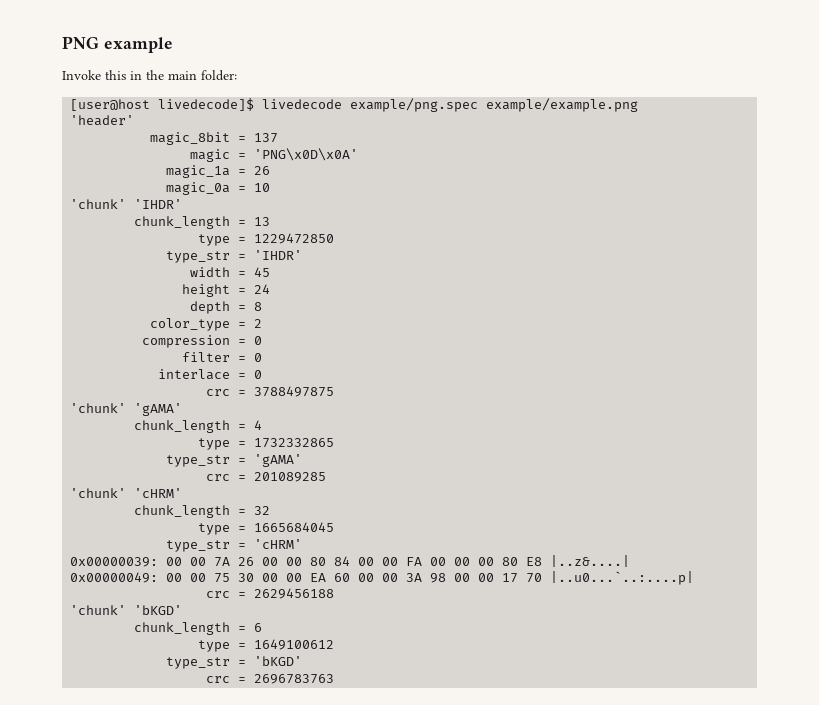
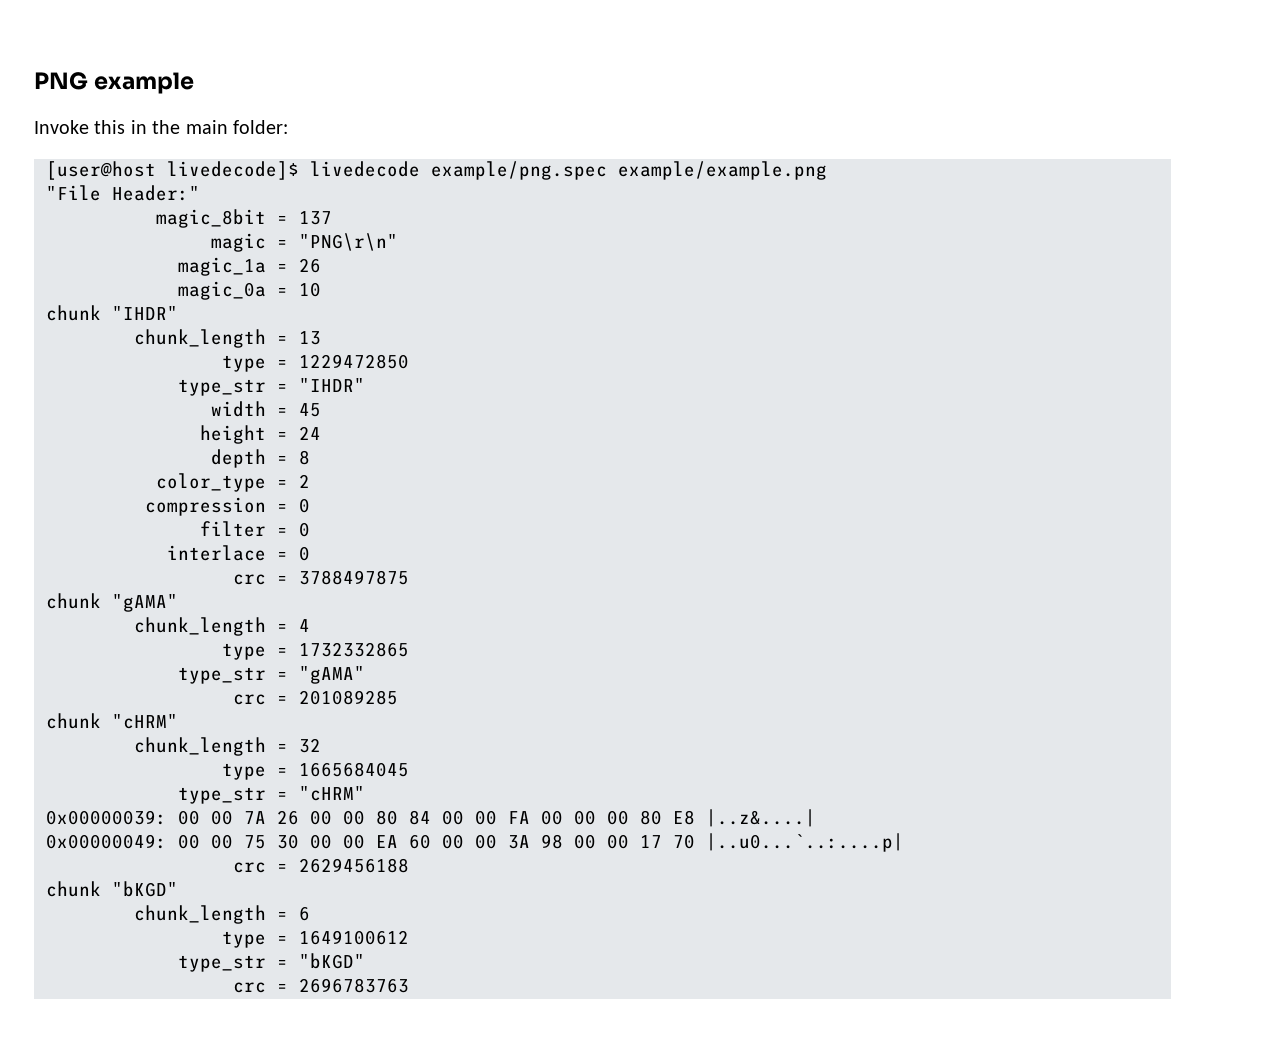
[70,115,135,126] 'header' -> [46,185,200,201] "File Header:"
[254,148,359,161] 'PNG\x0D\x0A' -> [299,233,398,251] "PNG\r\n"
[70,199,183,209] 'chunk' 'IHDR' -> [46,305,178,321] chunk "IHDR"
[254,250,303,260] 'IHDR' -> [299,378,365,392] "IHDR"
[70,403,183,416] 'chunk' 'gAMA' -> [46,593,178,612] chunk "gAMA"
[254,454,303,467] 'gAMA' -> [299,666,365,684] "gAMA"
[70,488,183,498] 'chunk' 'cHRM' -> [46,713,178,729] chunk "cHRM"
[254,539,303,549] 'cHRM' -> [299,786,365,801] "cHRM"
[70,605,183,615] 'chunk' 'bKGD' -> [46,881,178,897] chunk "bKGD"
[254,656,303,666] 'bKGD' -> [299,953,365,969] "bKGD"

